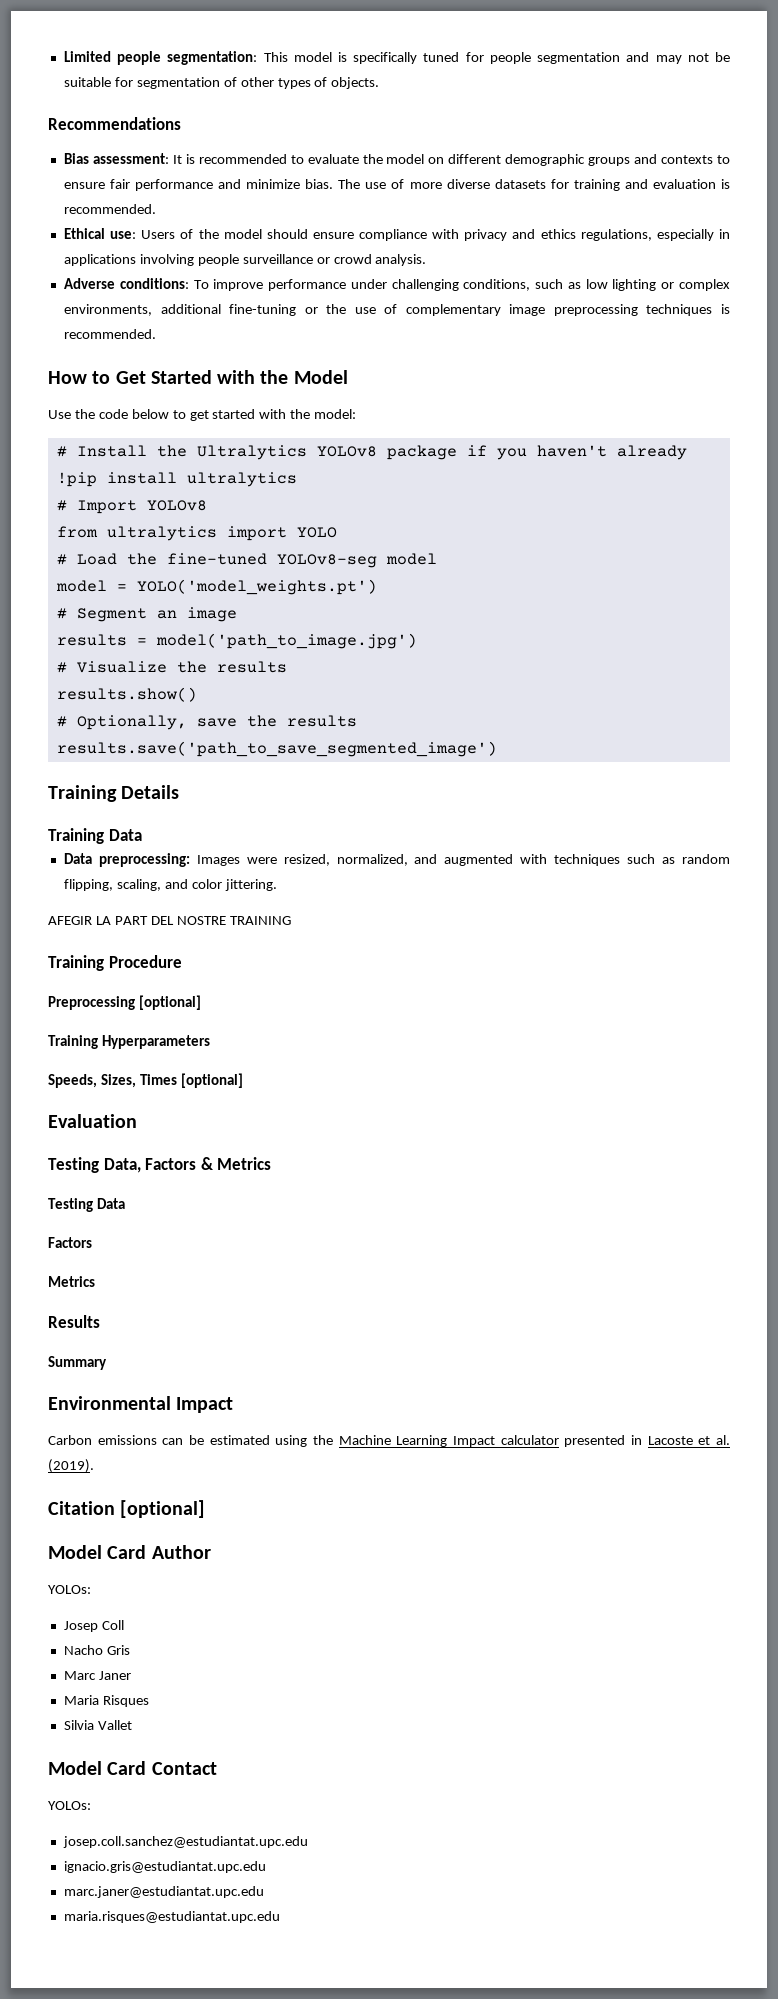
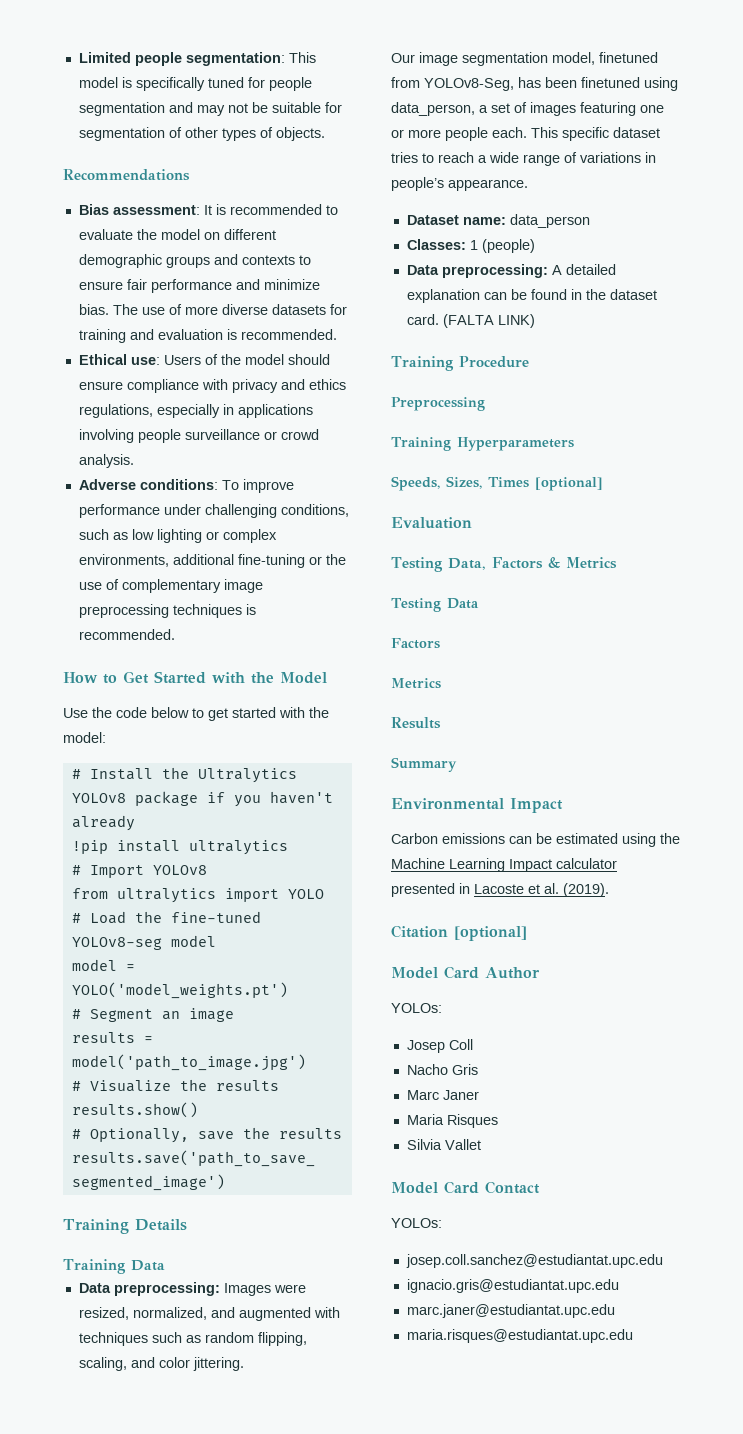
[48,916,291,925] AFEGIR LA PART DEL NOSTRE TRAINING -> [391,52,658,66] [391,77,678,91] [391,102,664,116] [391,127,660,141] [391,152,656,166] [391,177,528,191] [406,214,590,228] [406,239,535,253] [406,264,616,278] [406,289,657,303] [406,314,535,328] Our image segmentation model, finetuned from YOLOv8-Seg, has been finetuned using data_person, a set of images featuring one or more people each. This specific dataset tries to reach a wide range of variations in people’s appearance. // Dataset name: data_person // Classes: 1 (people) // Data preprocessing: A detailed explanation can be found in the dataset card. (FALTA LINK)
[138,995,201,1010] [optional] -> (485, 404) none

